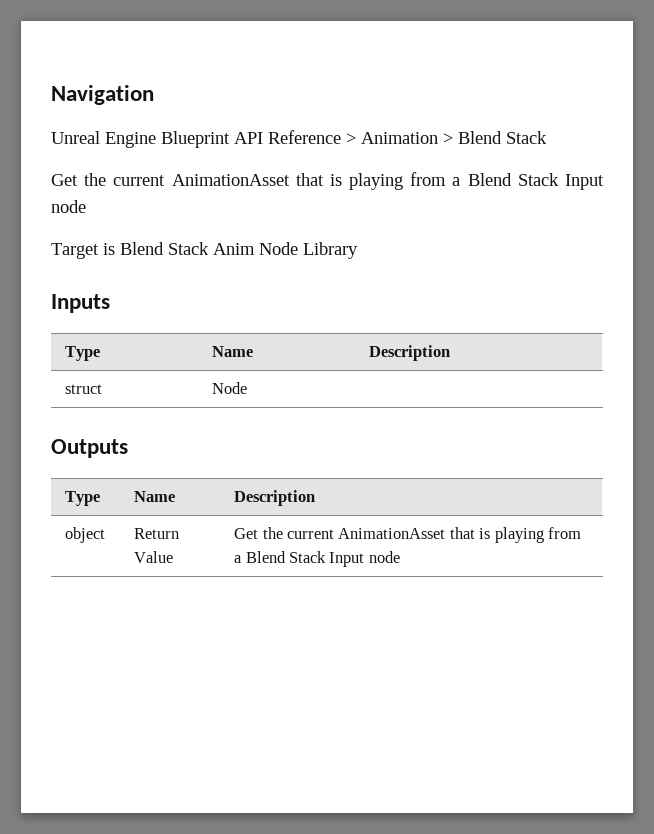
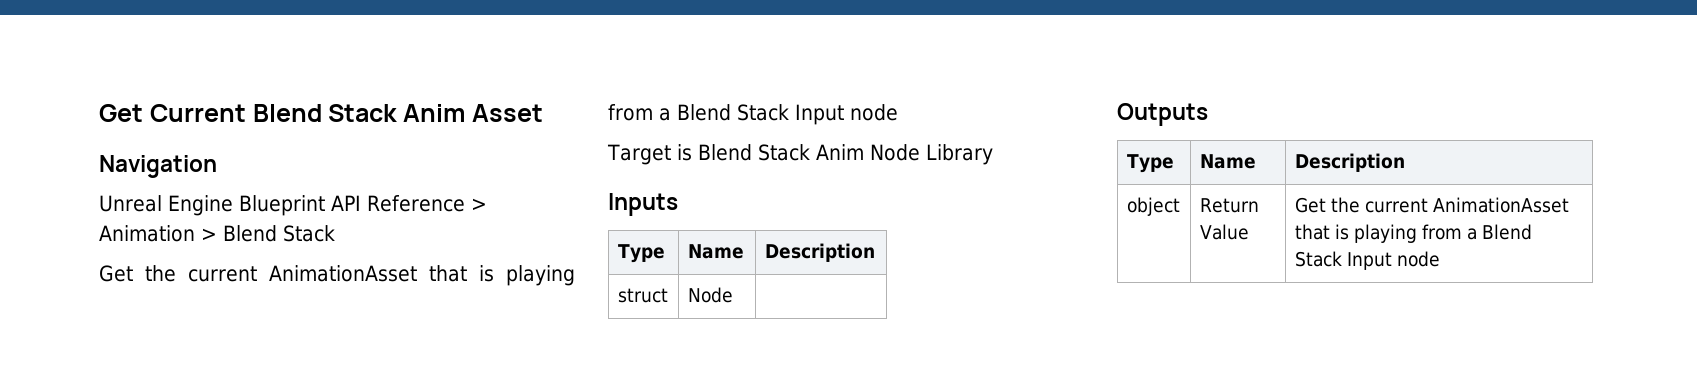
(51, 95) none -> [99,104,543,122] Get Current Blend Stack Anim Asset //

